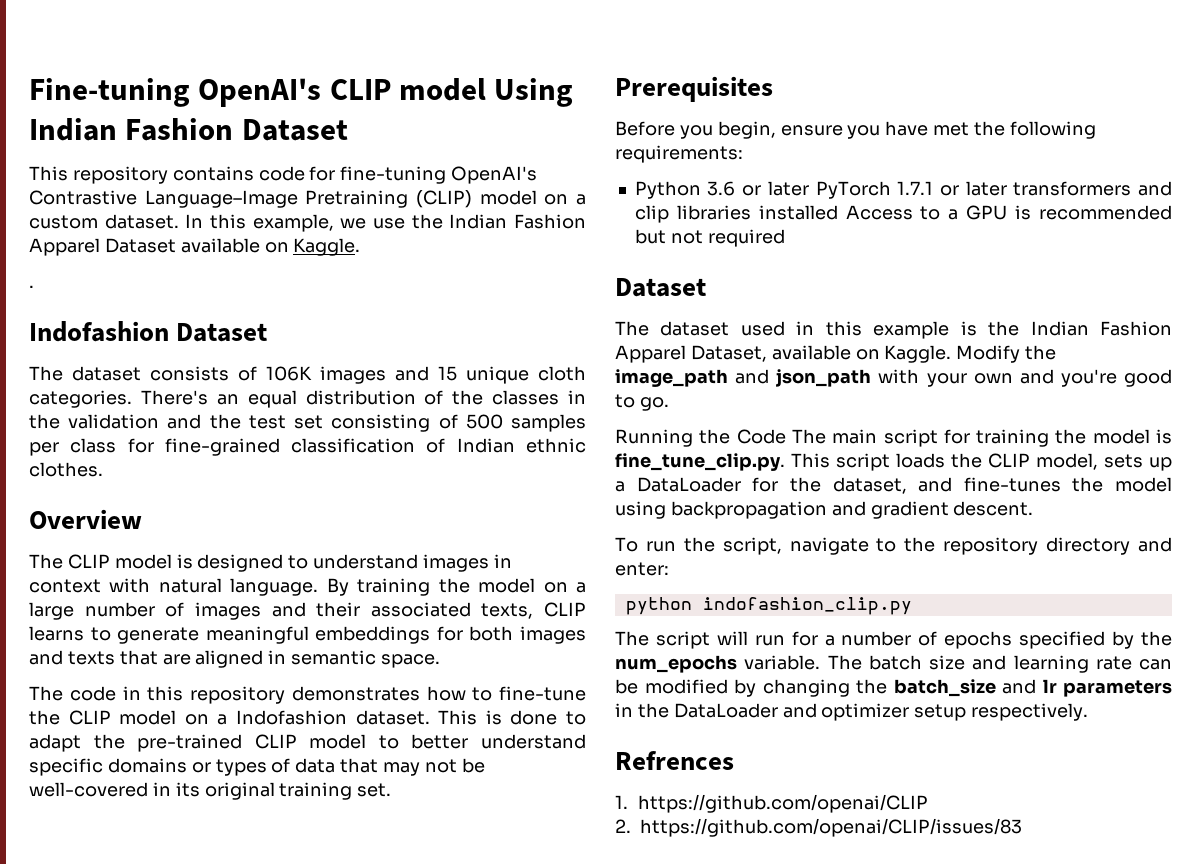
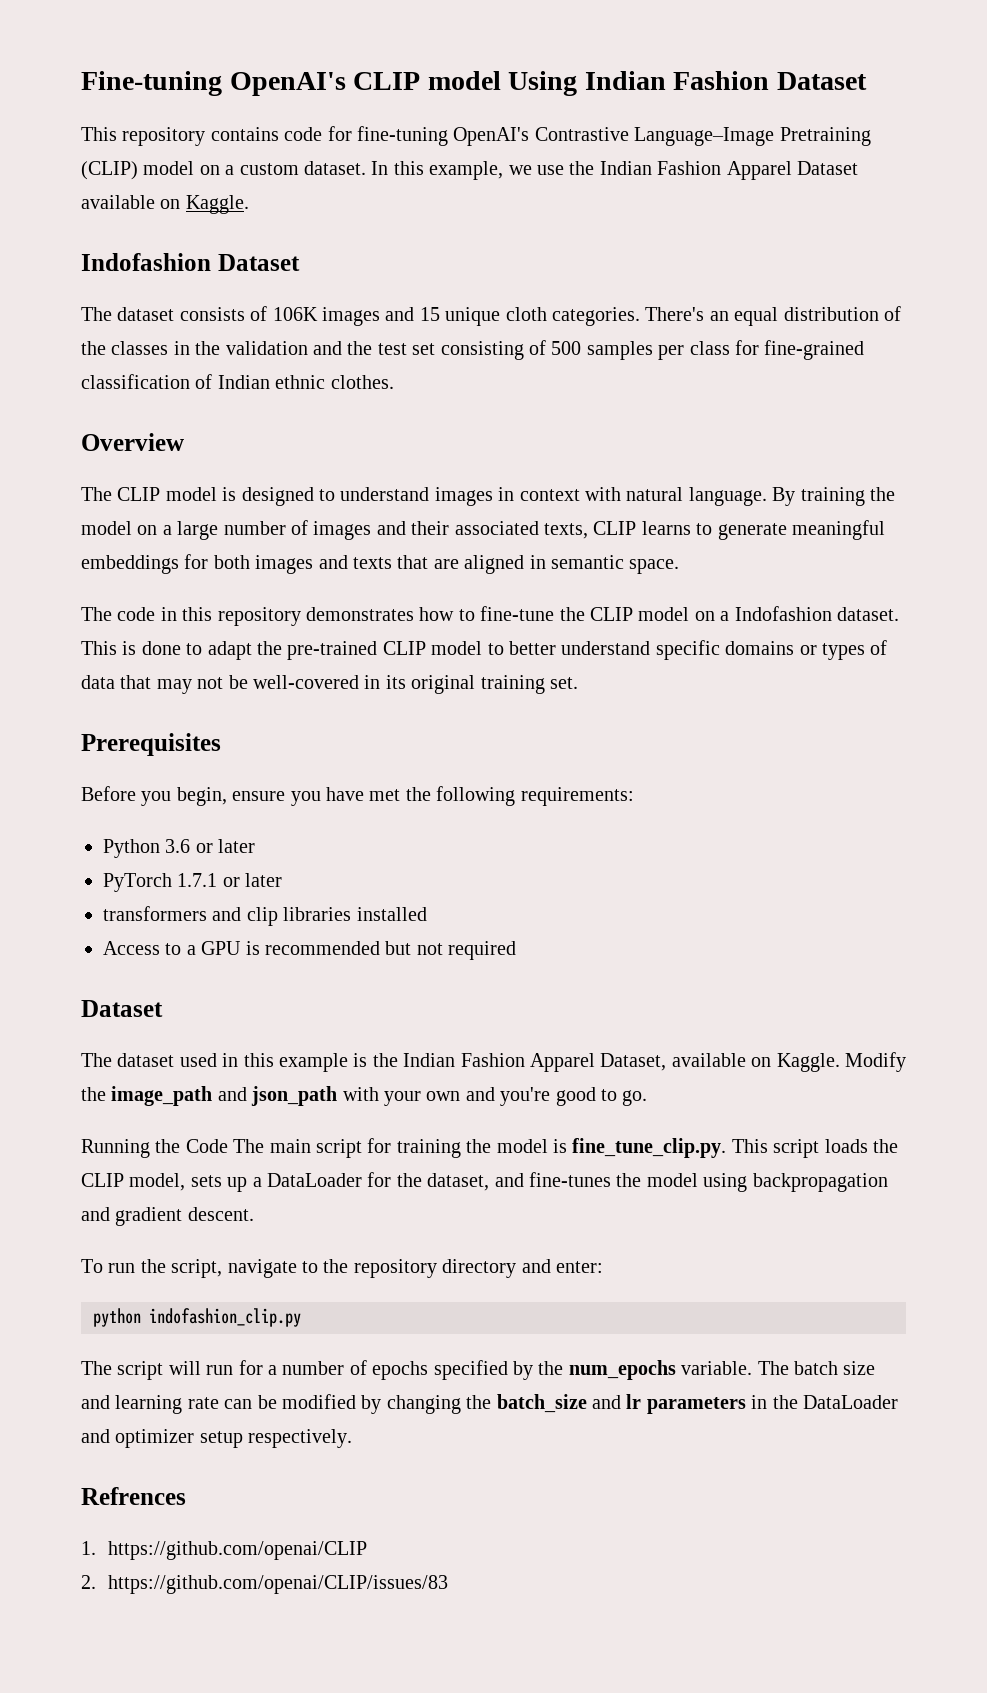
[29,285,34,288] // . -> (249, 204) none
(809, 188) none -> (256, 846) //
(1007, 188) none -> (283, 880) //
(838, 212) none -> (427, 914) //

